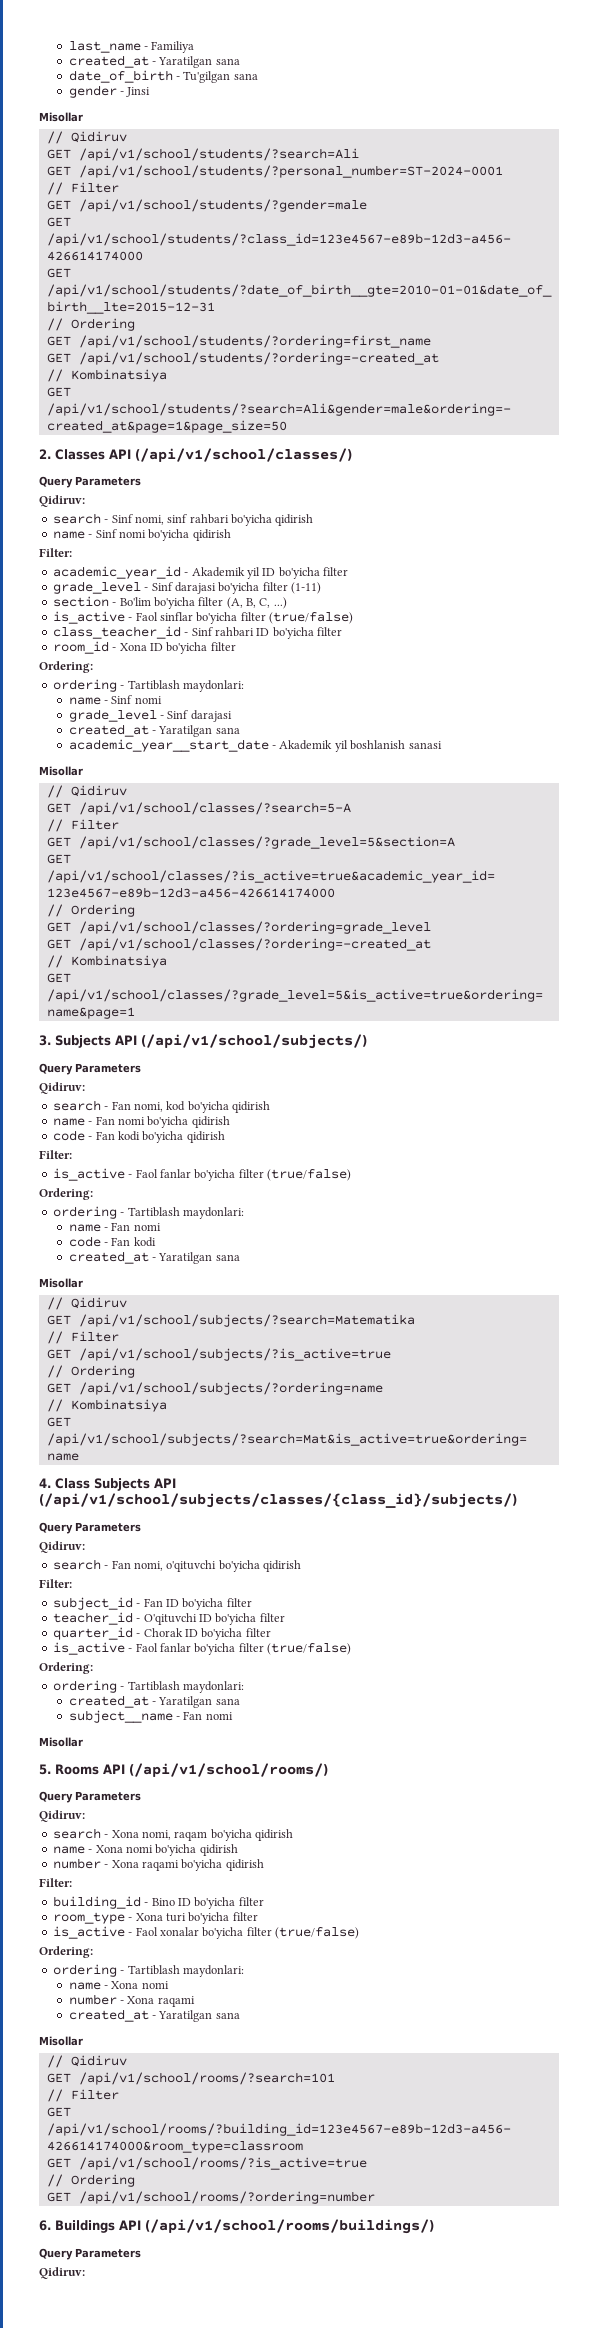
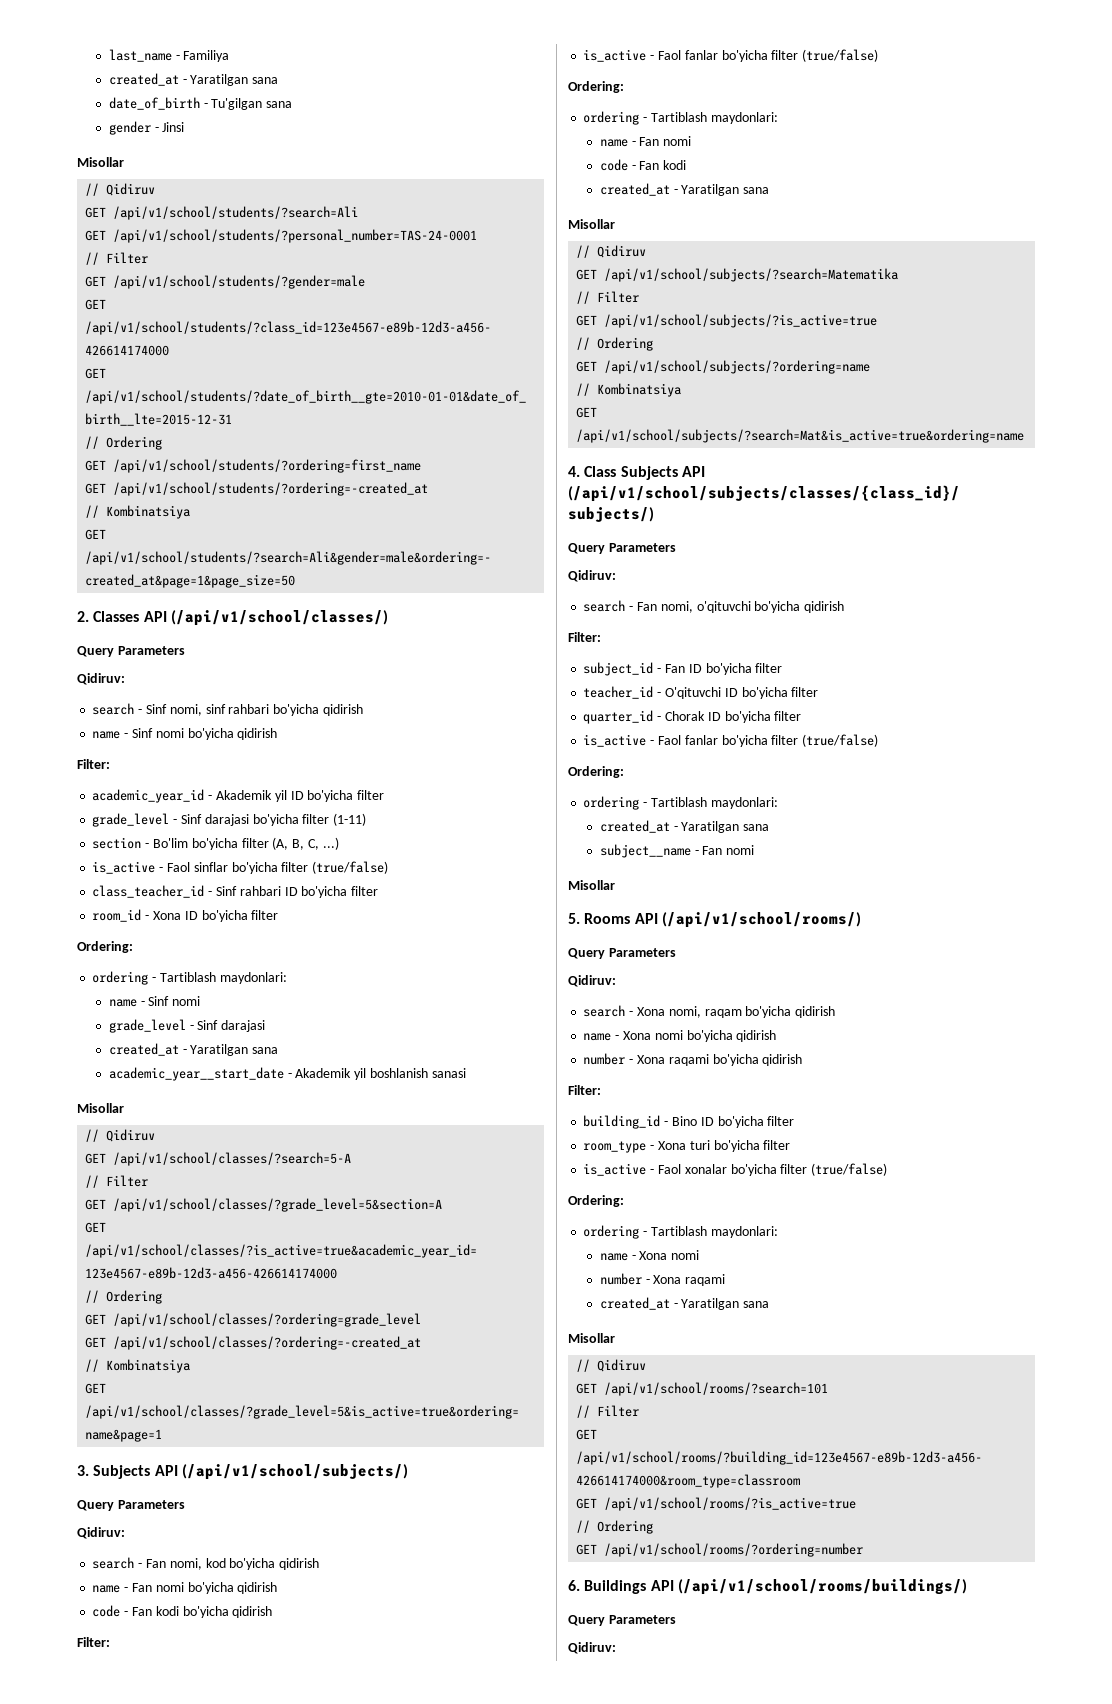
[78,165,503,178] /api/v1/school/students/?personal_number=ST-2024-0001 -> [113,229,478,243] /api/v1/school/students/?personal_number=TAS-24-0001

